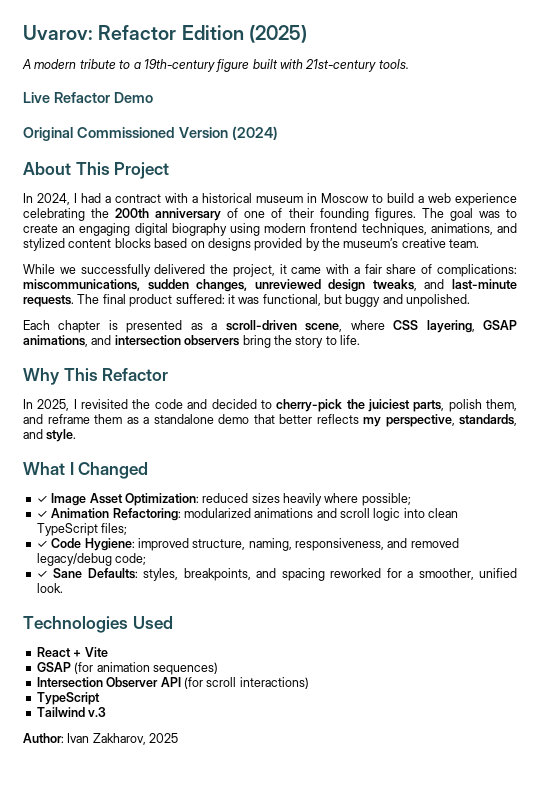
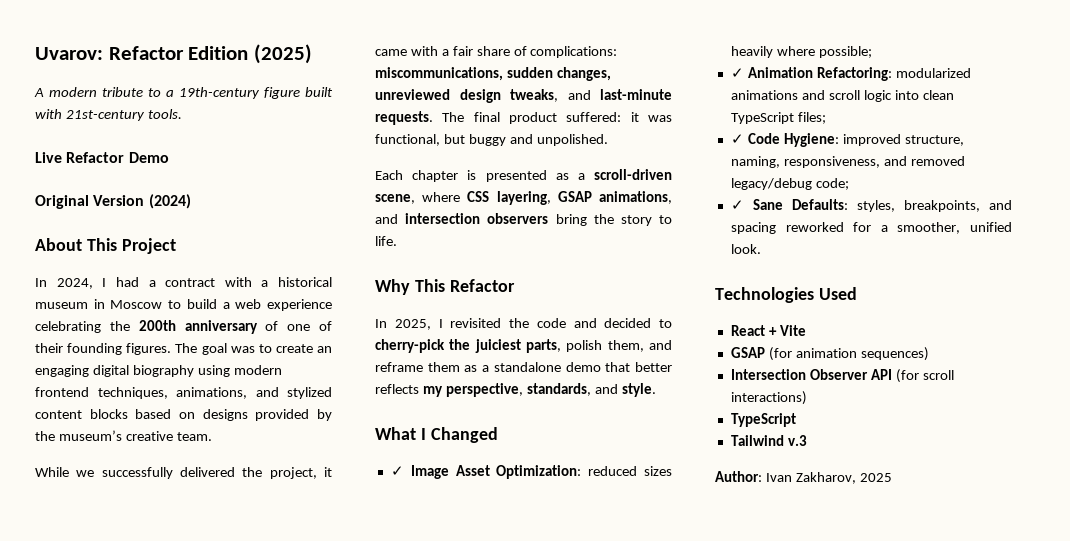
[76,127,175,138] Commissioned -> (89, 202) none

